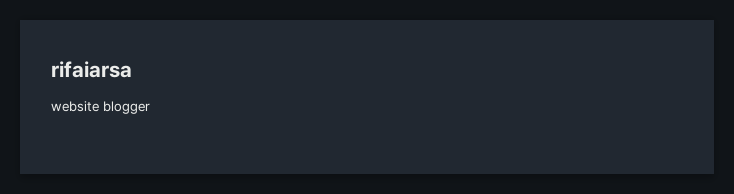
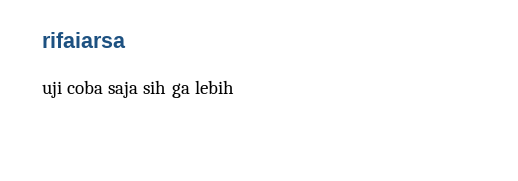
[51,101,150,114] website blogger -> [42,80,234,98] uji coba saja sih ga lebih

